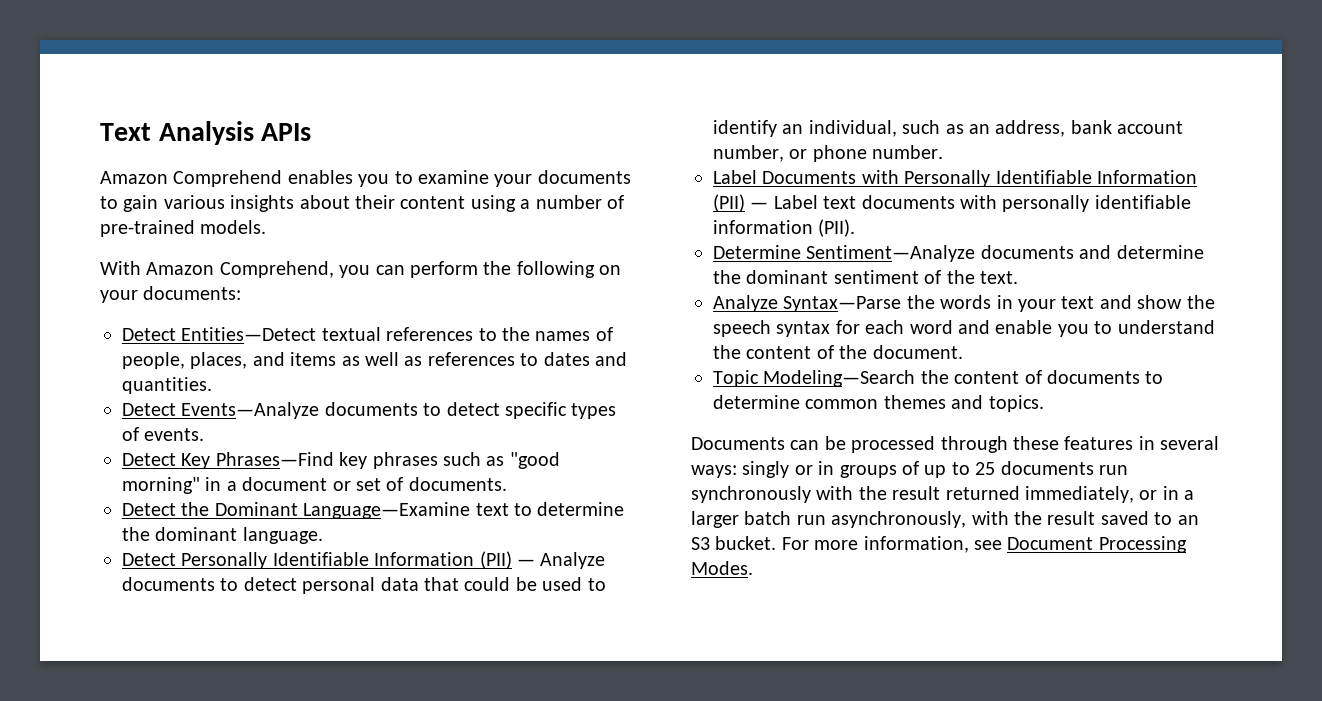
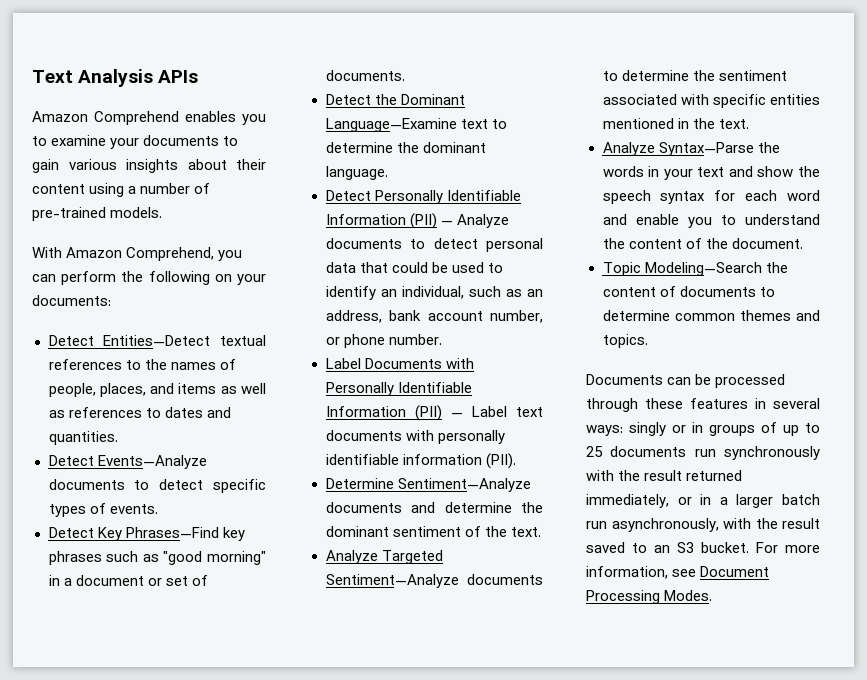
(1018, 277) none -> [325,550,443,564] [325,574,543,588] [602,70,787,81] [602,94,820,108] [602,118,749,129] // Analyze Targeted Sentiment—Analyze documents to determine the sentiment associated with specific entities mentioned in the text.

